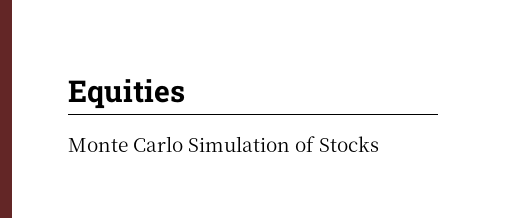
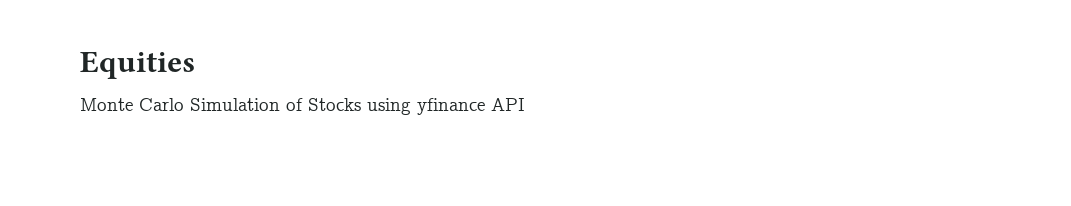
(379, 144) none -> [367,98,525,115] using yfinance API

